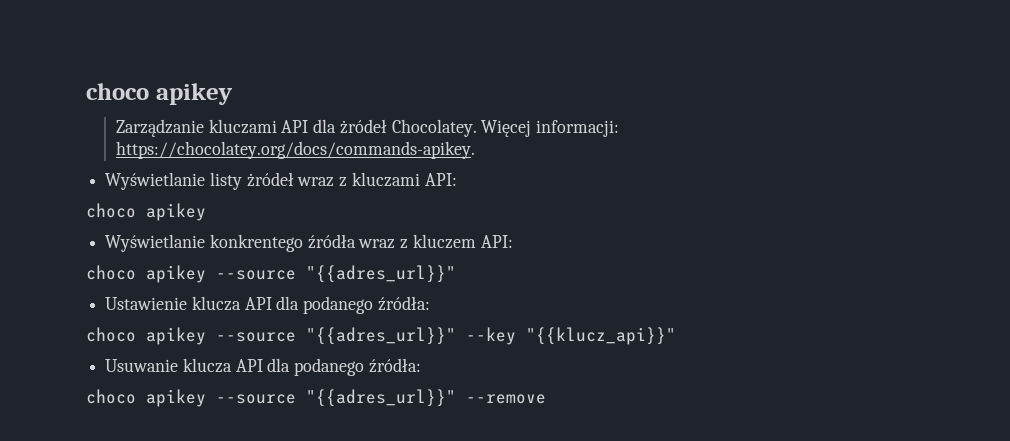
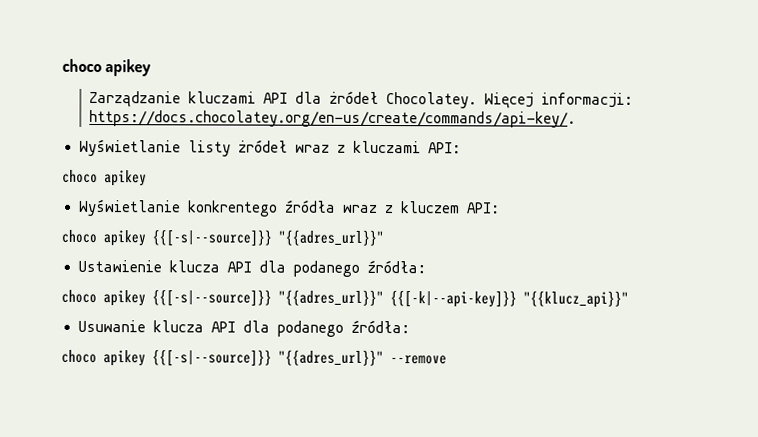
[115,141,475,159] https://chocolatey.org/docs/commands-apikey. -> [89,109,577,128] https://docs.chocolatey.org/en-us/create/commands/api-key/.
[216,270,296,280] --source -> [152,229,272,247] {{[-s|--source]}}
[216,327,516,345] --source "{{adres_url}}" --key -> [152,289,517,308] {{[-s|--source]}} "{{adres_url}}" {{[-k|--api-key]}}
[216,394,296,404] --source -> [152,349,272,367] {{[-s|--source]}}

